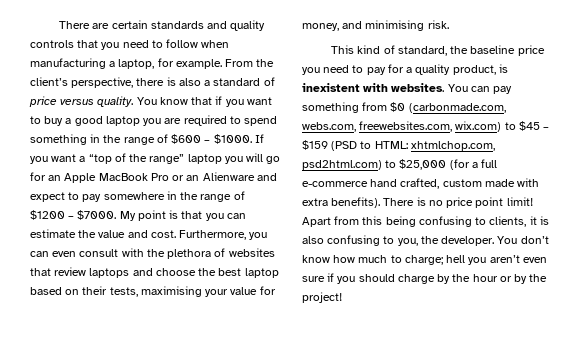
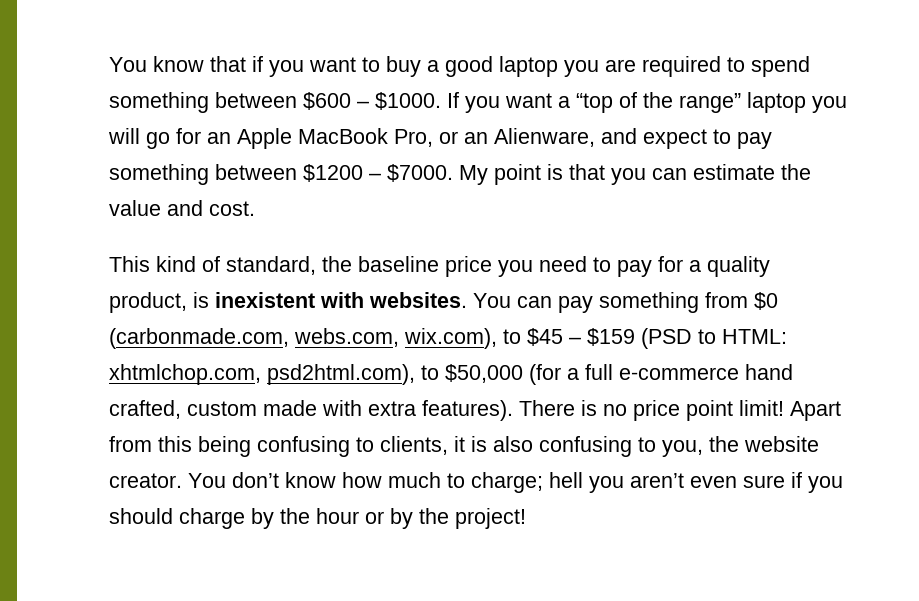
[59,20,266,31] [30,39,230,50] [30,58,275,69] [30,77,275,88] [29,96,134,107] There are certain standards and quality controls that you need to follow when manufacturing a laptop, for example. From the client’s perspective, there is also a standard of price versus quality. -> (109, 64) none
[90,134,168,145] in the range of -> [215,92,297,108] between
[150,173,169,181] Pro -> [394,129,433,147] Pro,
[202,172,255,181] Alienware -> [494,128,595,147] Alienware,
[103,191,245,202] somewhere in the range of -> [109,164,297,185] something between
[179,230,268,240] [30,248,275,259] [30,267,279,278] [30,286,276,297] [302,20,449,31] Furthermore, you can even consult with the plethora of websites that review laptops and choose the best laptop based on their tests, maximising your value for money, and minimising risk. -> (255, 208) none
[359,121,502,132] freewebsites.com, wix.com) -> [404,328,497,349] wix.com),
[302,159,447,170] psd2html.com) to $25,000 -> [267,364,523,385] psd2html.com), to $50,000
[331,197,381,208] benefits). -> [422,400,513,421] features).
[441,236,495,246] developer. -> [744,436,819,452] [109,473,182,488] website creator.

